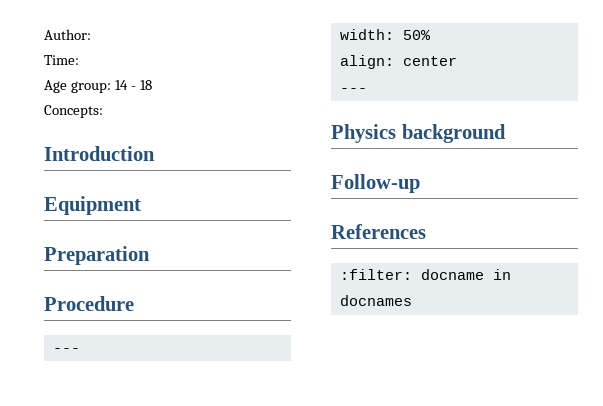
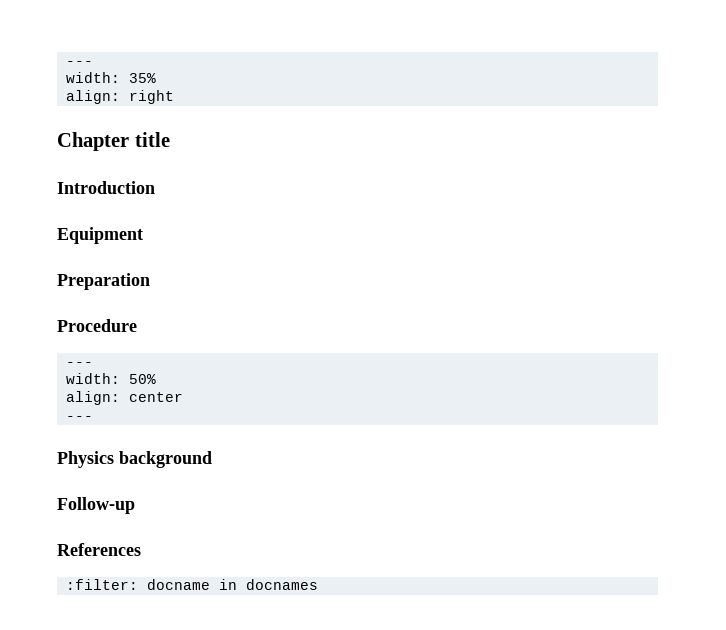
[44,29,91,40] [44,55,79,65] [44,80,152,93] [44,105,103,118] Author: // Time: // Age group: 14 - 18 // Concepts: -> [65,61,93,65] [65,72,156,83] [65,90,174,104] [57,132,170,151] --- // width: 35% // align: right // Chapter title

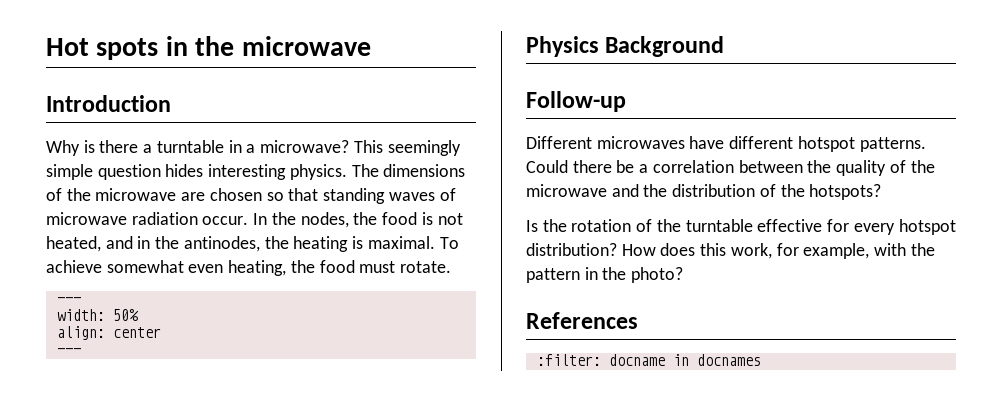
[65,61,93,65] [65,72,156,83] [65,90,174,104] [57,132,170,151] [57,181,155,194] [57,227,143,244] [57,273,150,290] [57,319,137,332] --- // width: 35% // align: right // Chapter title // Introduction // Equipment // Preparation // Procedure -> [46,36,371,60] [46,95,171,112] [46,140,461,156] [46,164,466,180] [46,188,456,204] [46,212,463,228] [46,236,459,252] [46,260,452,276] Hot spots in the microwave // Introduction // Why is there a turntable in a microwave? This seemingly simple question hides interesting physics. The dimensions of the microwave are chosen so that standing waves of microwave radiation occur. In the nodes, the food is not heated, and in the antinodes, the heating is maximal. To achieve somewhat even heating, the food must rotate.
[119,451,212,468] background -> [605,36,725,57] Background
(135, 505) none -> [526,136,926,152] [526,160,935,176] [526,184,882,200] [526,219,956,235] [526,243,935,259] [526,267,684,283] // Different microwaves have different hotspot patterns. Could there be a correlation between the quality of the microwave and the distribution of the hotspots? // Is the rotation of the turntable effective for every hotspot distribution? How does this work, for example, with the pattern in the photo?

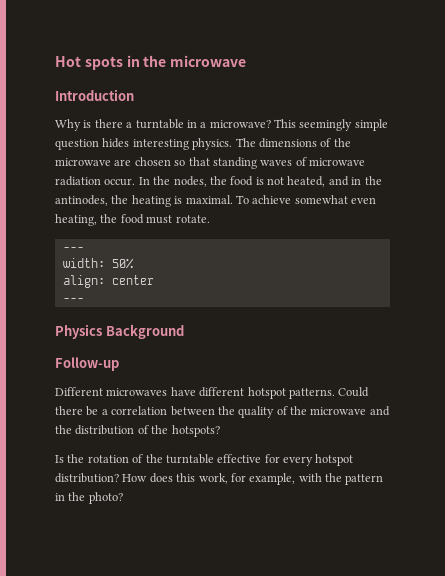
[526,312,638,329] [536,354,761,366] // References // :filter: docname in docnames -> (123, 498) none

